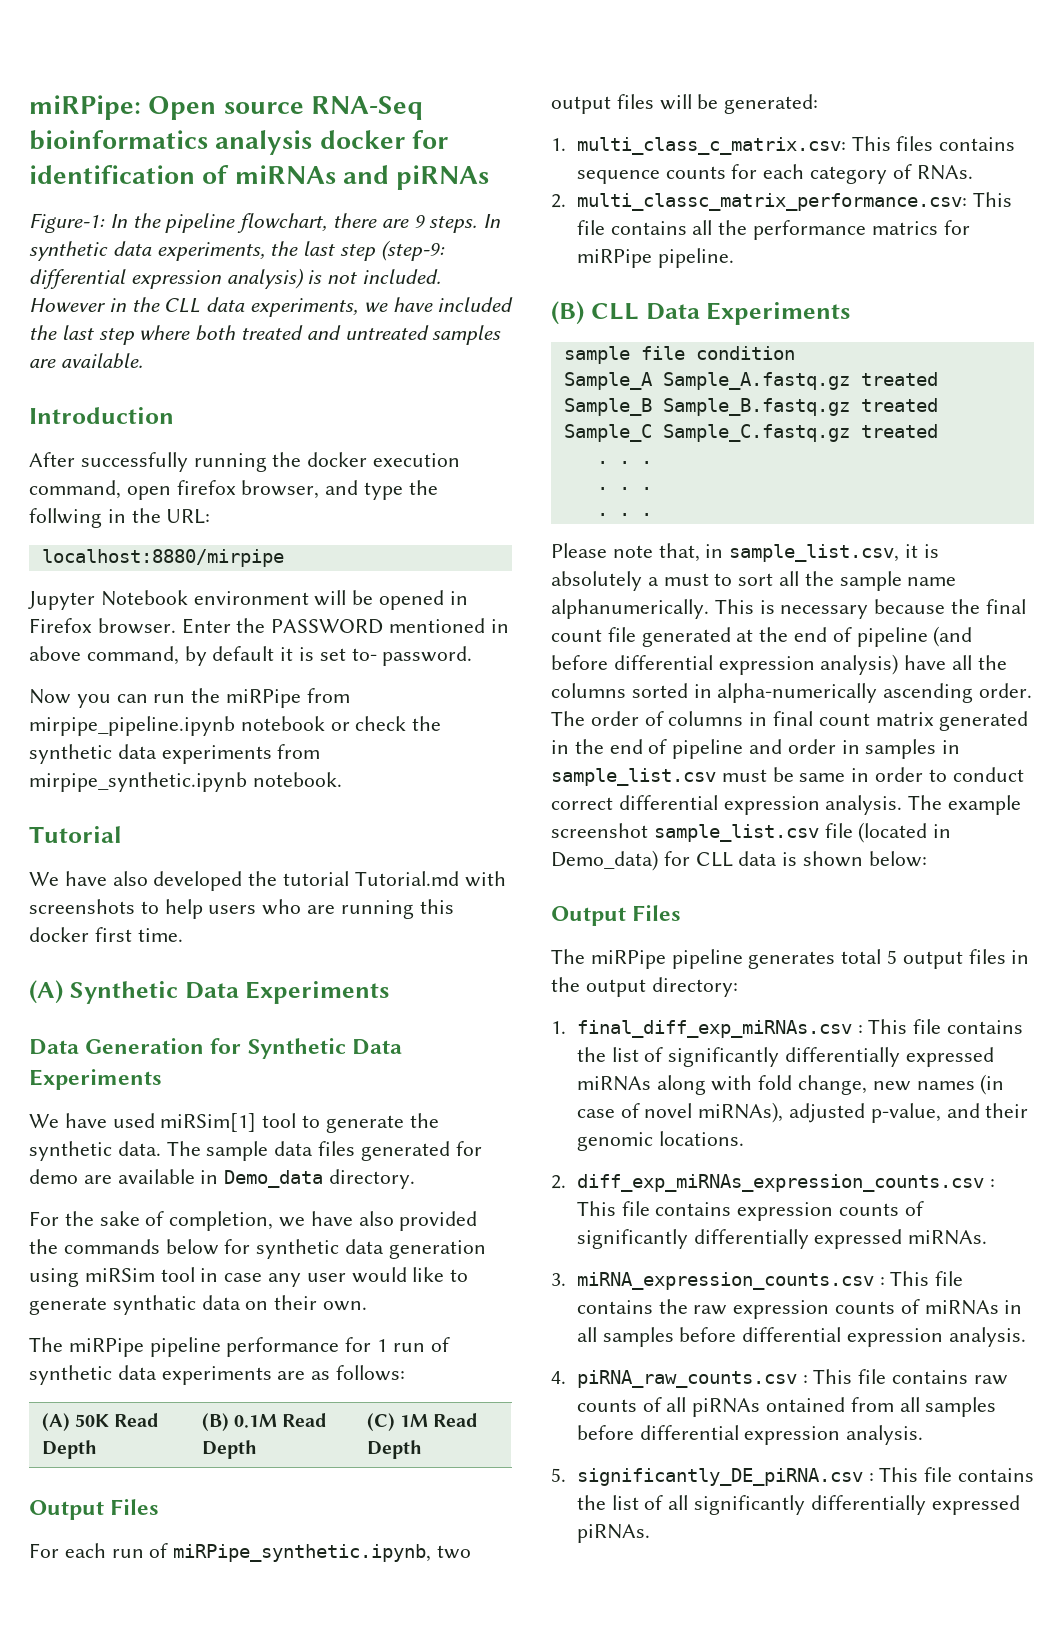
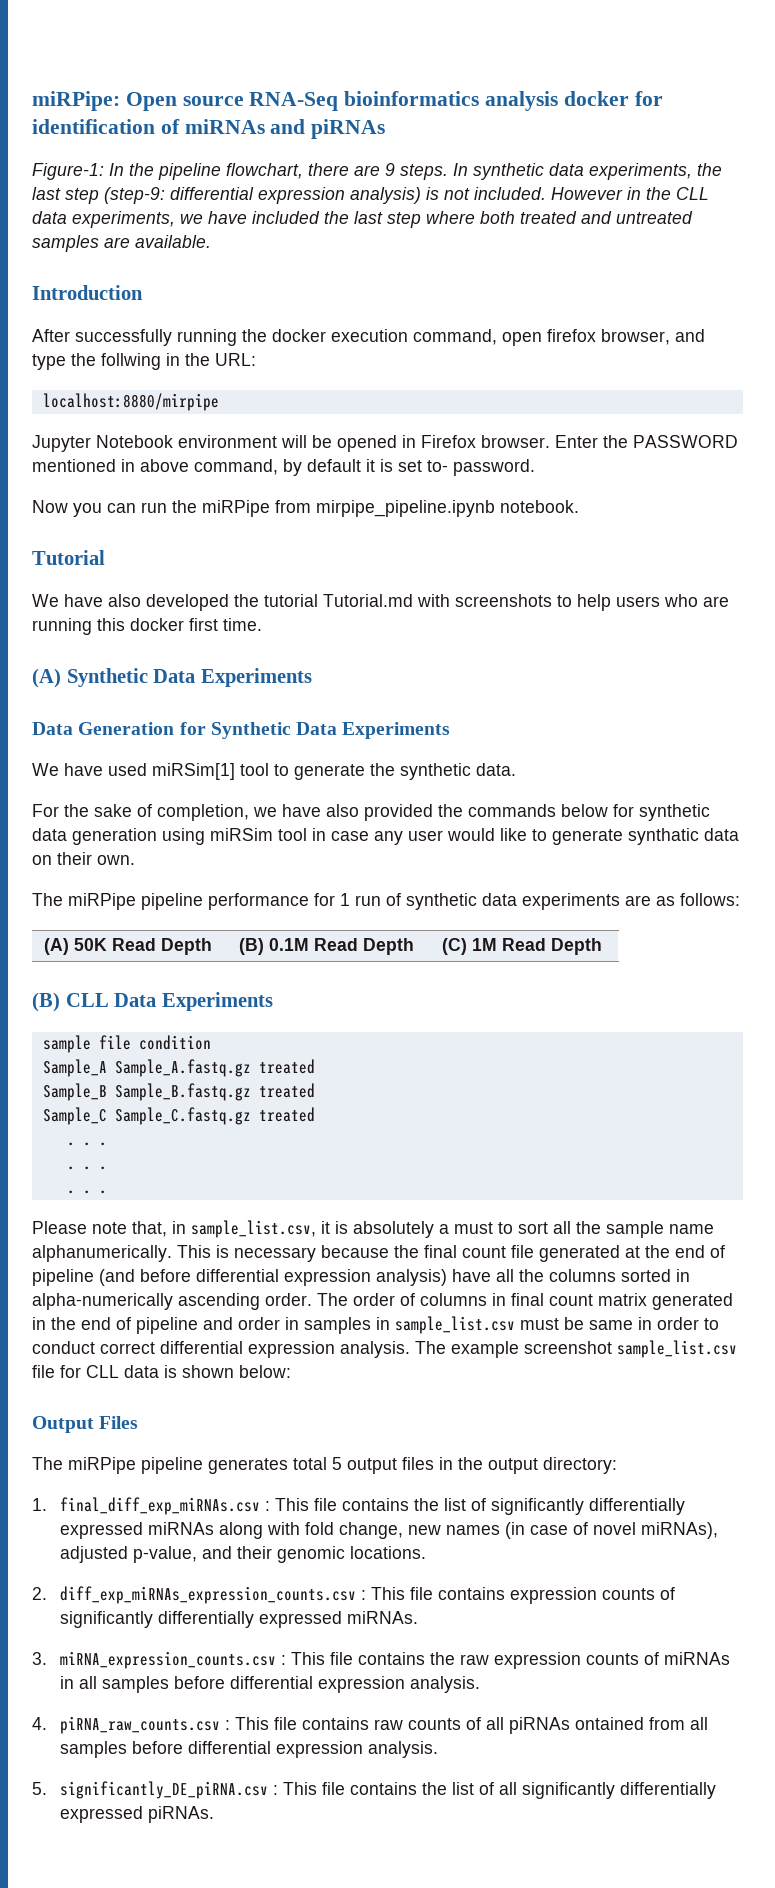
[240,716,442,731] [29,744,321,764] [29,772,247,792] notebook or check the synthetic data experiments from mirpipe_synthetic.ipynb -> (495, 508) none
[166,1141,482,1161] [29,1169,416,1189] The sample data files generated for demo are available in Demo_data directory. -> (516, 769) none
[29,1499,160,1520] [29,1543,472,1562] [551,94,819,114] [551,136,1016,155] [576,164,973,184] [551,192,1012,211] [576,220,970,240] [576,248,734,268] // Output Files // For each run of miRPipe_synthetic.ipynb, two output files will be generated: // 1. multi_class_c_matrix.csv: This files contains sequence counts for each category of RNAs. // 2. multi_classc_matrix_performance.csv: This file contains all the performance matrics for miRPipe pipeline. -> (602, 946) none
[858,822,952,843] [551,850,658,871] (located in Demo_data) -> (55, 1371) none

